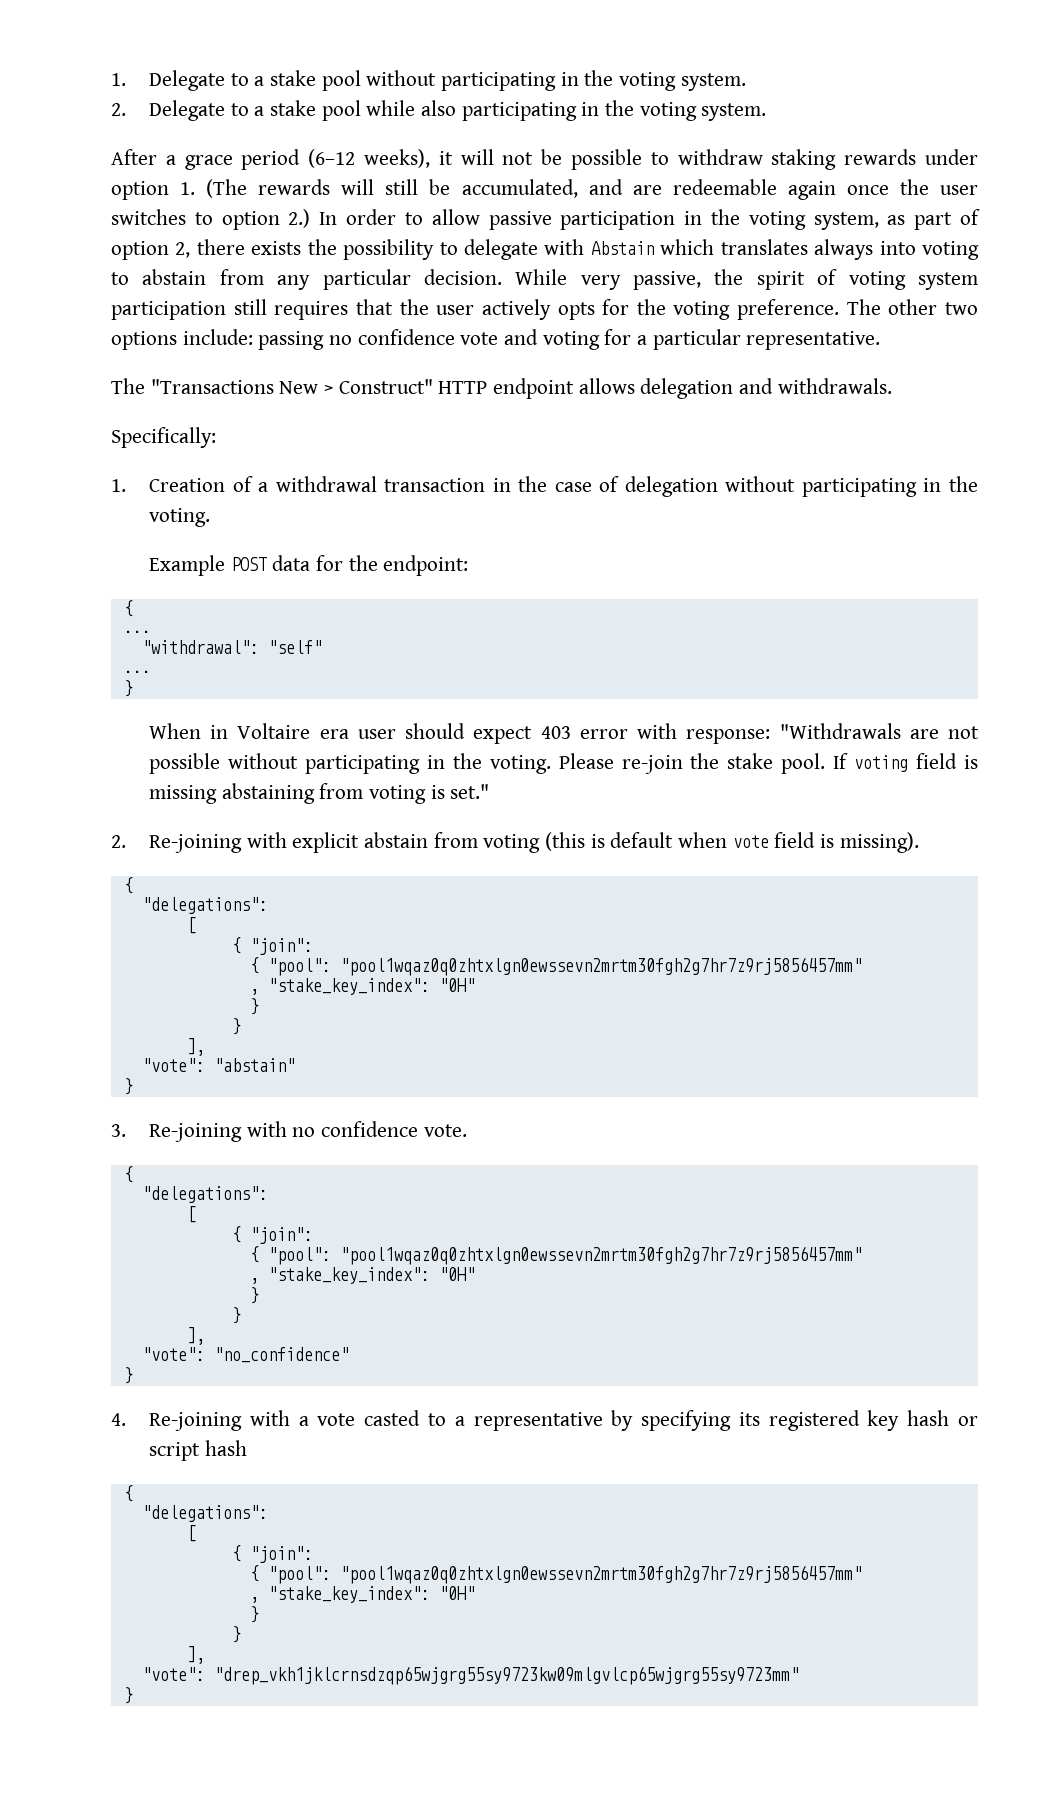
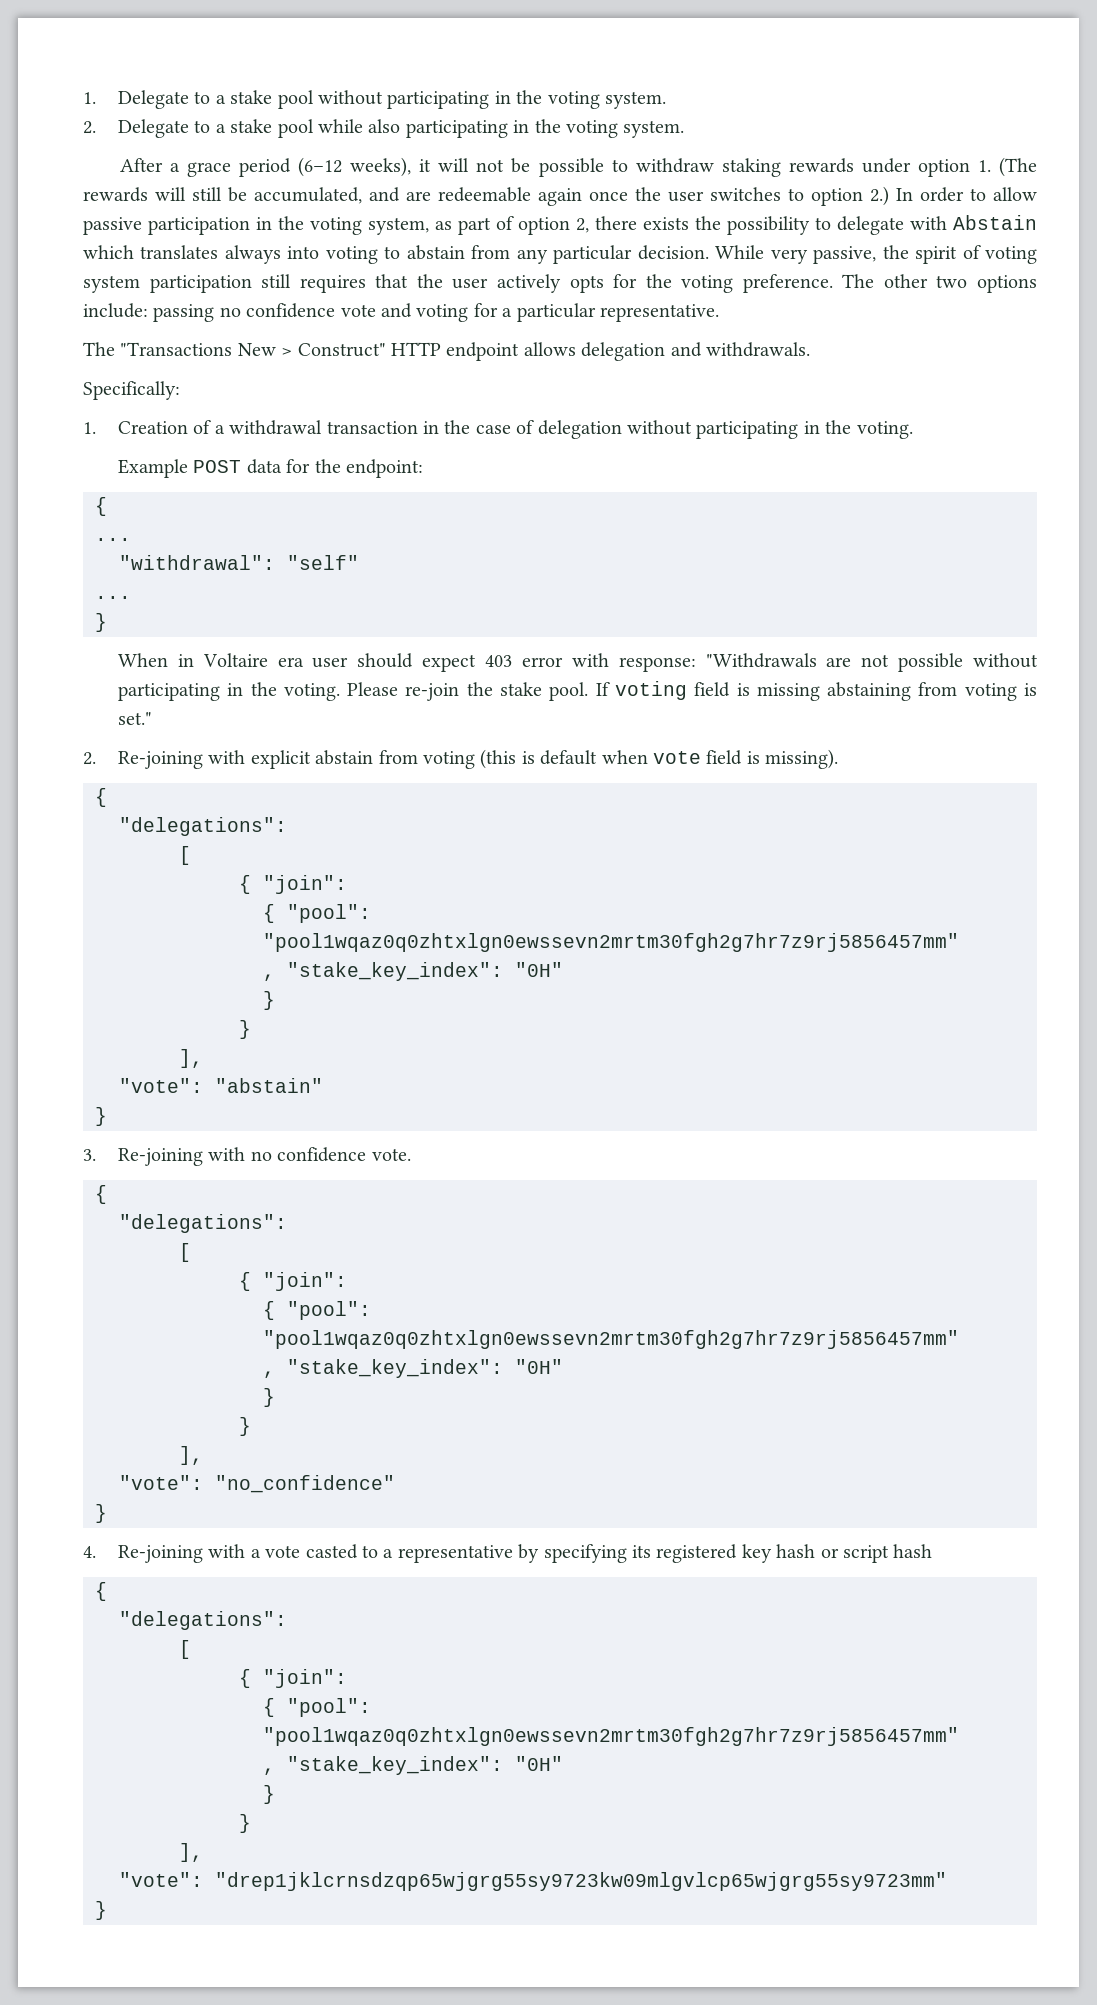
[213,1666,799,1685] "drep_vkh1jklcrnsdzqp65wjgrg55sy9723kw09mlgvlcp65wjgrg55sy9723mm" -> [215,1872,947,1891] "drep1jklcrnsdzqp65wjgrg55sy9723kw09mlgvlcp65wjgrg55sy9723mm"

